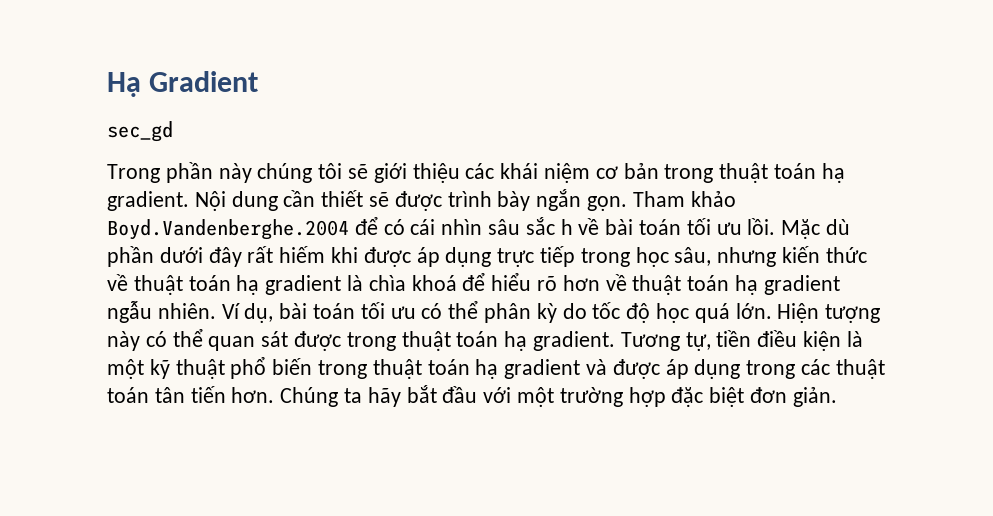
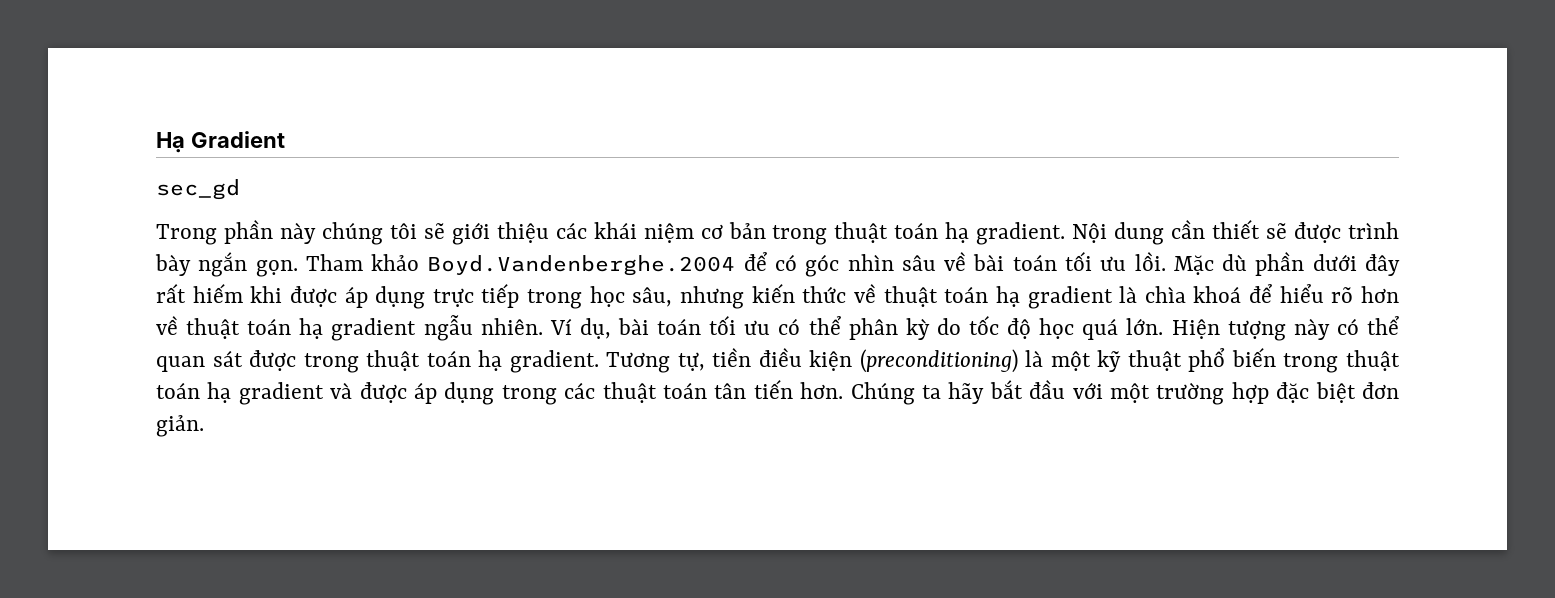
[410,219,436,235] cái -> [805,254,840,277] góc
[525,217,573,235] sắc h -> (936, 263) none
(842, 341) none -> [859,349,1018,373] (preconditioning)

